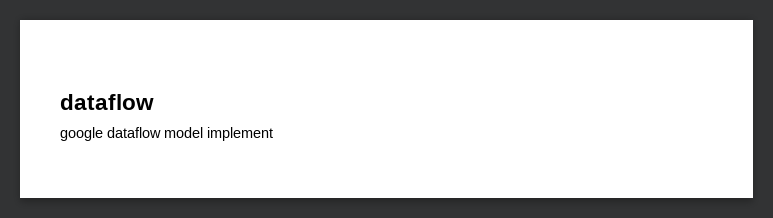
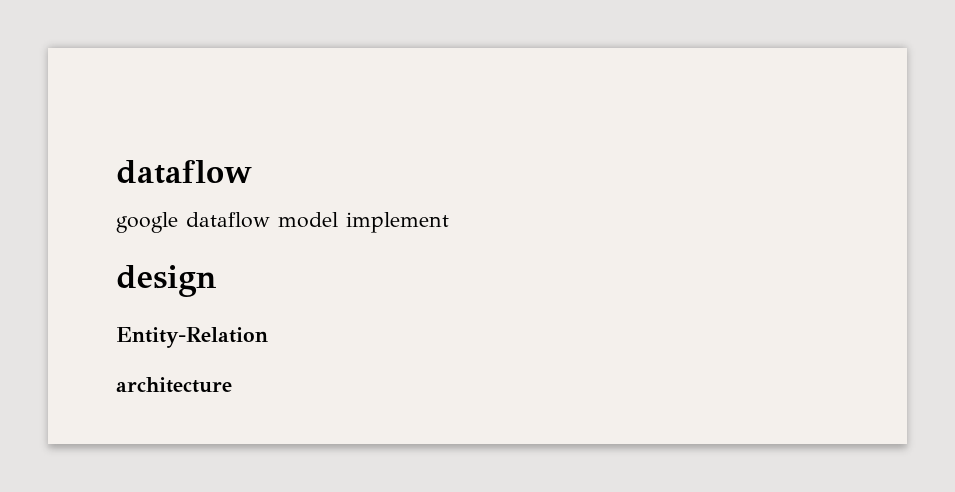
(273, 134) none -> [116,265,217,297] [116,327,268,348] [116,377,232,393] // design // Entity-Relation // architecture

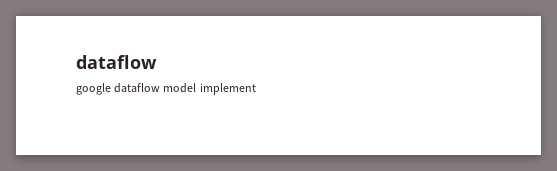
[116,265,217,297] [116,327,268,348] [116,377,232,393] // design // Entity-Relation // architecture -> (256, 89) none

